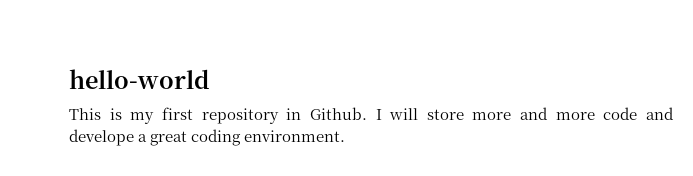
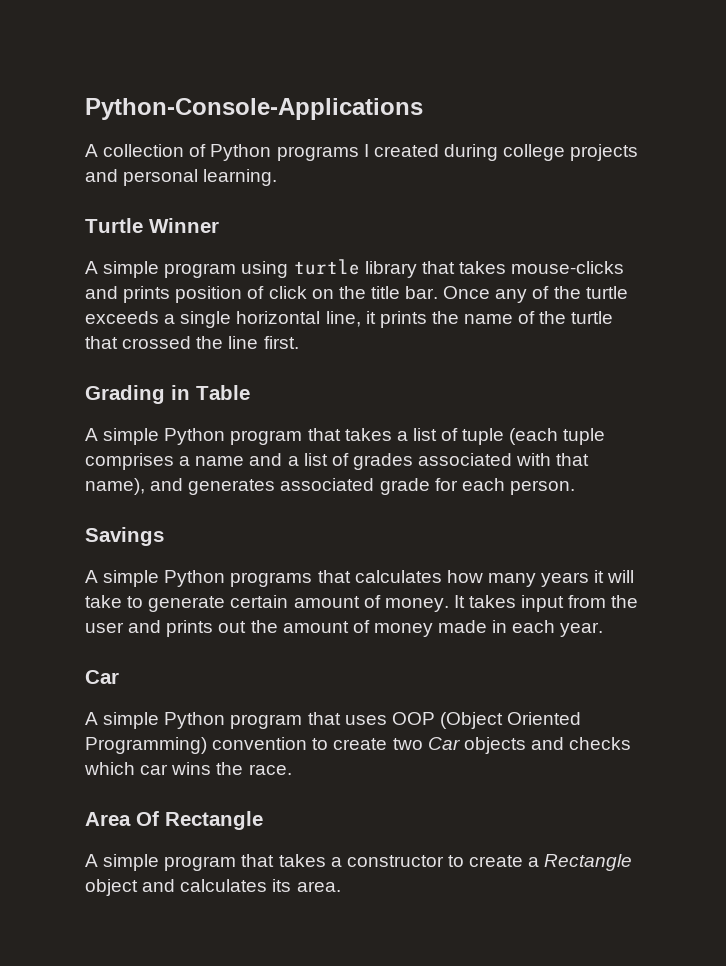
[69,69,209,89] [69,107,675,124] [69,129,346,146] hello-world // This is my first repository in Github. I will store more and more code and develope a great coding environment. -> [85,98,423,120] [85,144,639,161] [85,169,278,186] [85,218,219,233] [85,259,625,278] [85,286,628,303] [85,311,614,328] [85,336,299,349] [85,385,250,404] [85,428,606,445] [85,453,590,470] [85,478,575,495] [85,527,164,546] [85,570,635,587] [85,595,639,612] [85,620,604,637] [85,670,119,684] [85,712,582,729] [85,737,632,754] [84,762,292,775] [85,811,263,830] [85,854,633,871] [85,879,341,896] Python-Console-Applications // A collection of Python programs I created during college projects and personal learning. // Turtle Winner // A simple program using turtle library that takes mouse-clicks and prints position of click on the title bar. Once any of the turtle exceeds a single horizontal line, it prints the name of the turtle that crossed the line first. // Grading in Table // A simple Python program that takes a list of tuple (each tuple comprises a name and a list of grades associated with that name), and generates associated grade for each person. // Savings // A simple Python programs that calculates how many years it will take to generate certain amount of money. It takes input from the user and prints out the amount of money made in each year. // Car // A simple Python program that uses OOP (Object Oriented Programming) convention to create two Car objects and checks which car wins the race. // Area Of Rectangle // A simple program that takes a constructor to create a Rectangle object and calculates its area.

